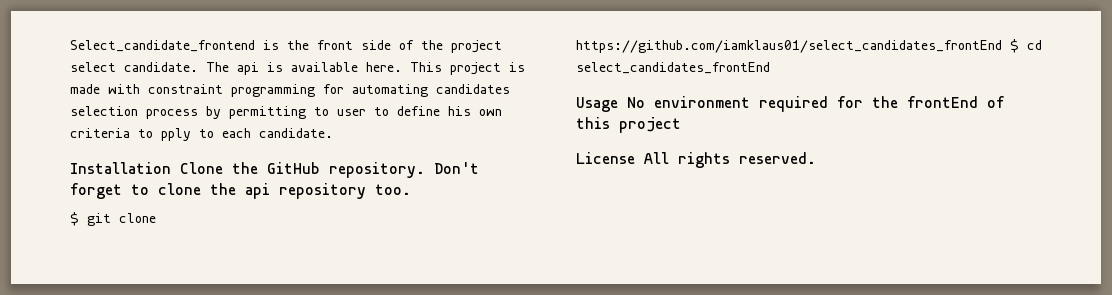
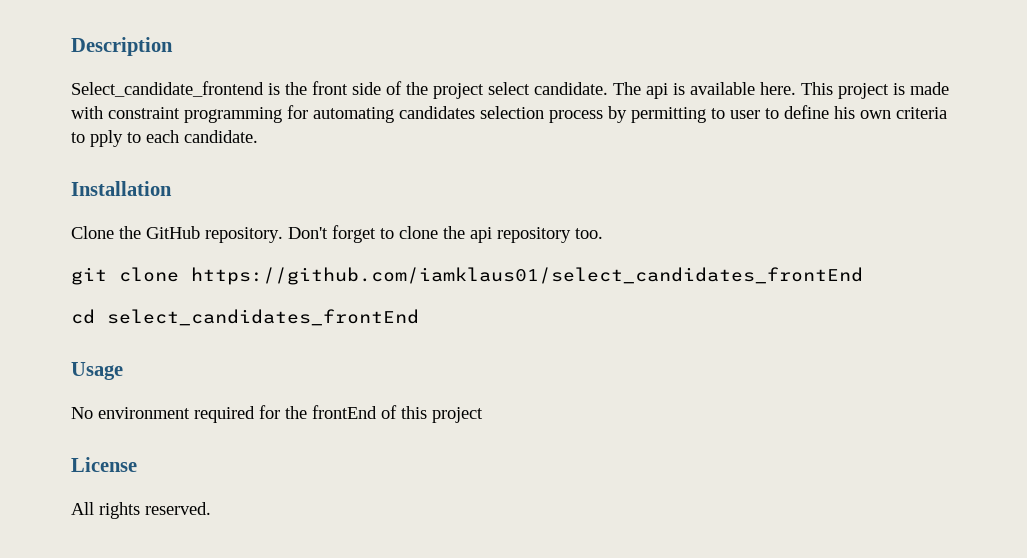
(70, 46) none -> [71,37,173,56] Description //
(171, 168) none -> (172, 188) //
[70,212,79,226] $ -> (603, 233) none
[1010,39,1019,53] $ -> (863, 276) //
(618, 104) none -> (123, 371) //
(635, 158) none -> (137, 464) //

